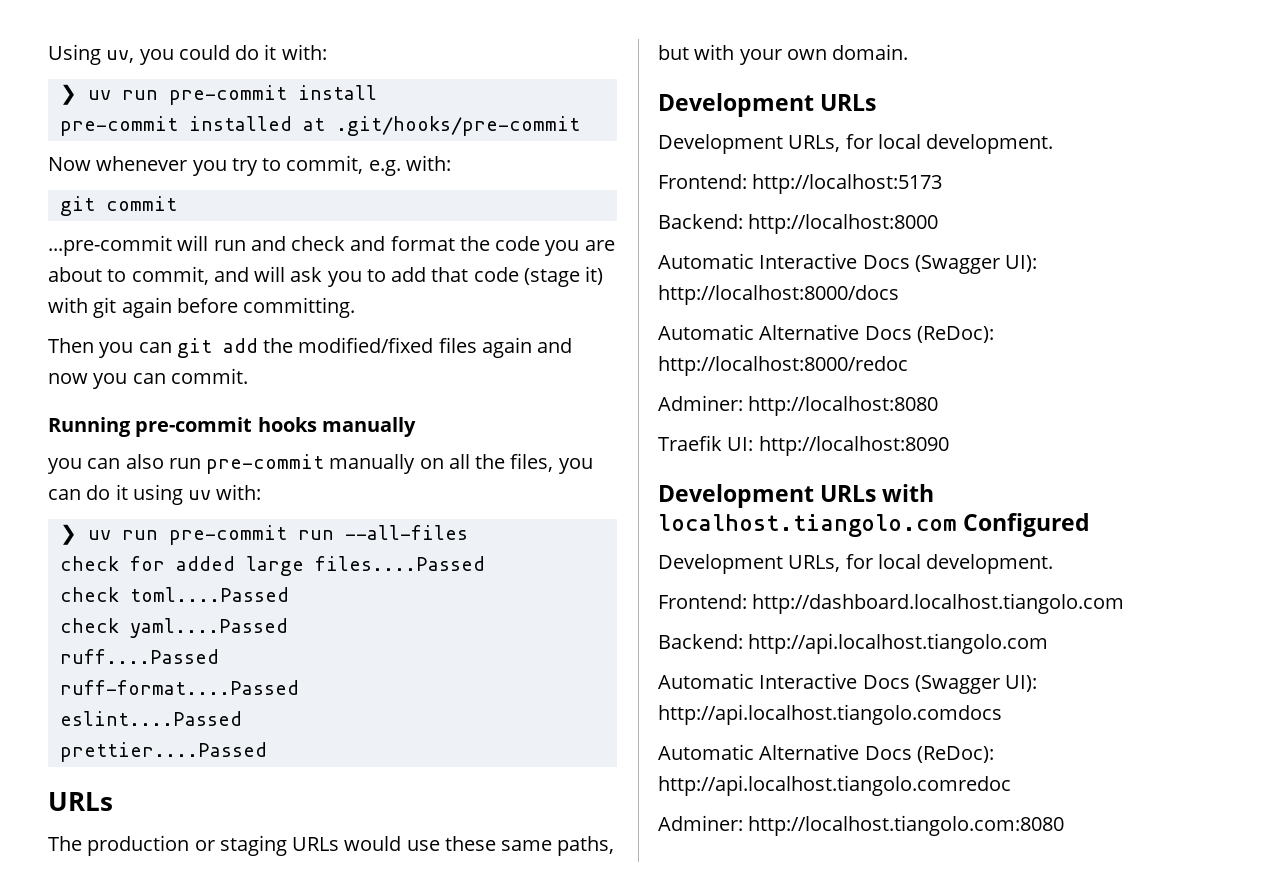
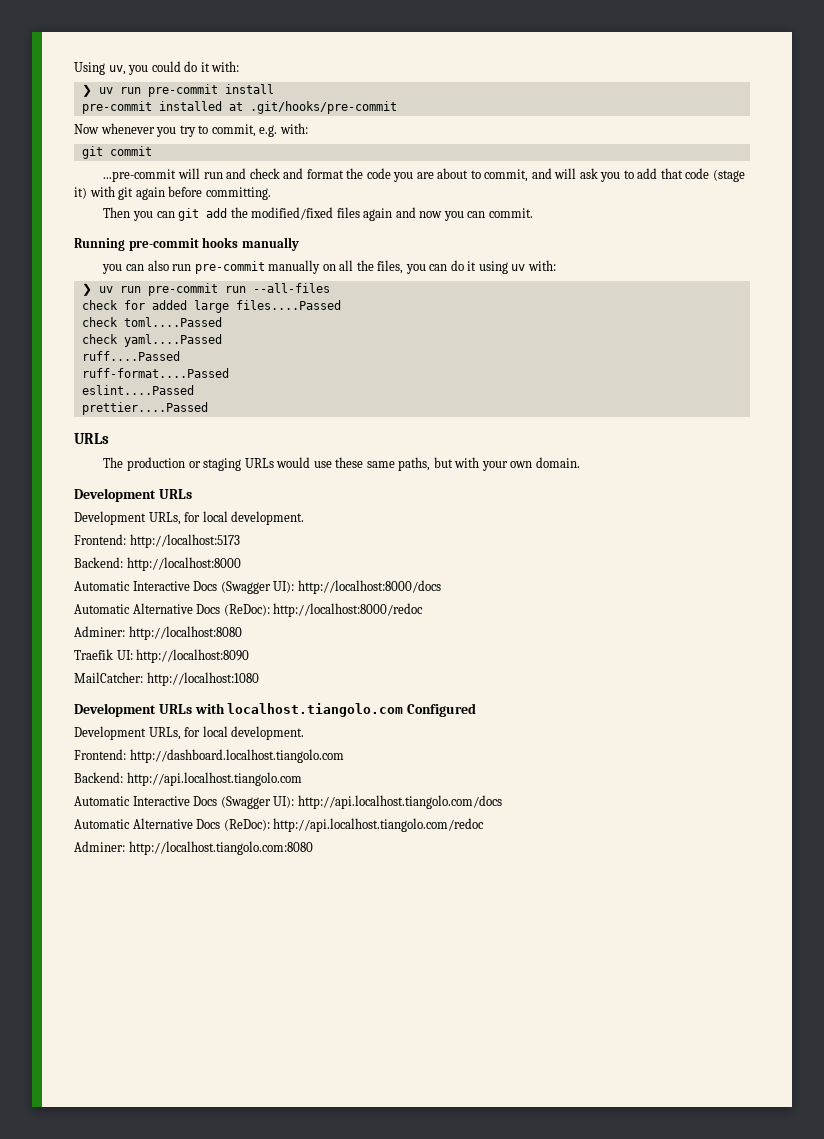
(949, 446) none -> [74,672,259,686] // MailCatcher: http://localhost:1080
[658,704,1002,725] [658,744,994,763] [658,775,1011,796] http://api.localhost.tiangolo.comdocs // Automatic Alternative Docs (ReDoc): http://api.localhost.tiangolo.comredoc -> [297,795,502,809] [74,818,485,832] http://api.localhost.tiangolo.com/docs // Automatic Alternative Docs (ReDoc): http://api.localhost.tiangolo.com/redoc

